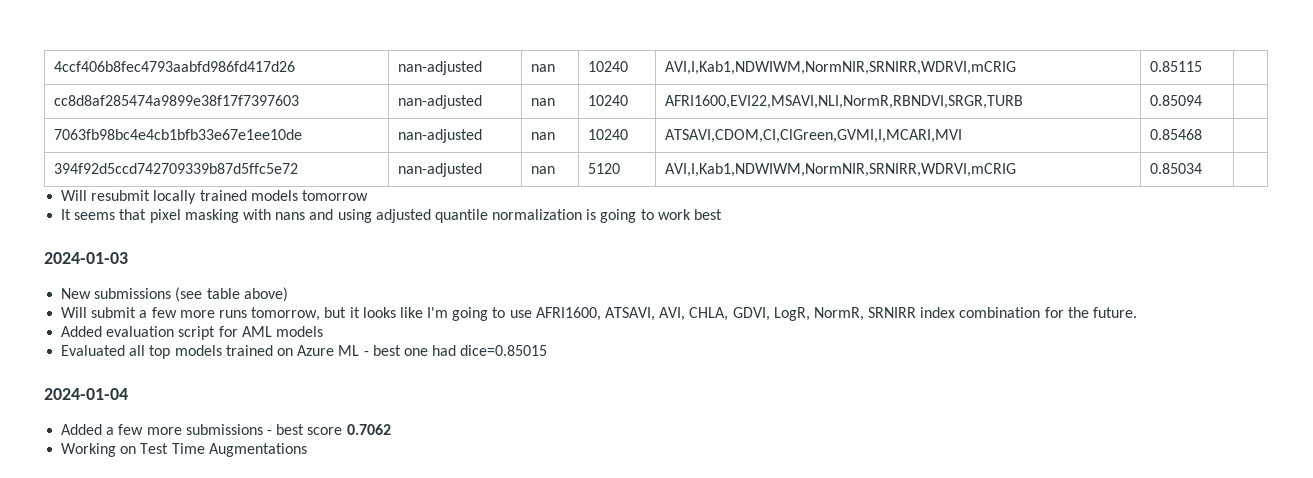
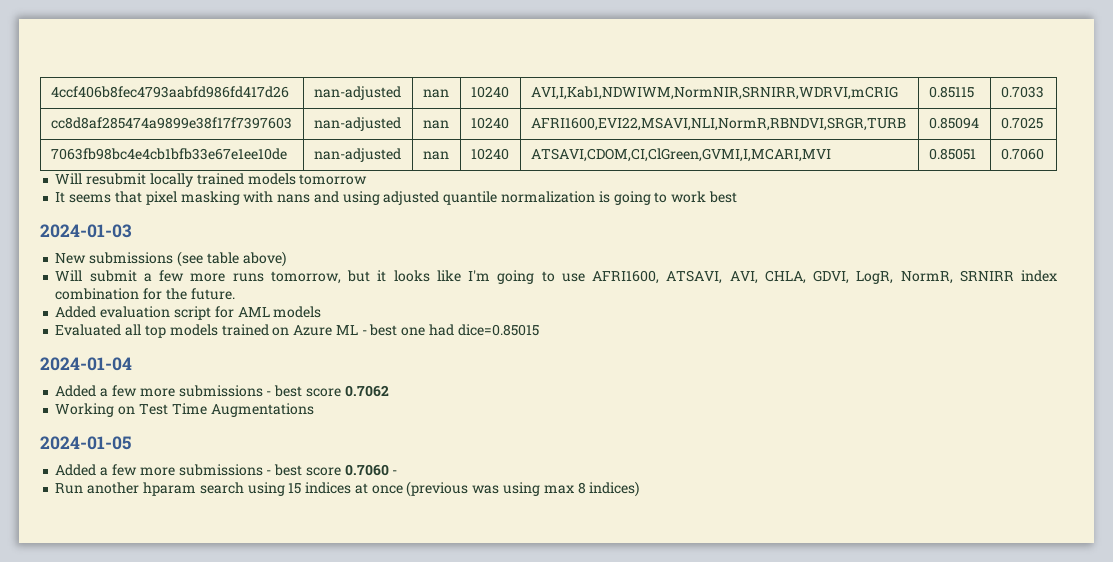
(1202, 66) none -> [1000,86,1044,98] 0.7033
(1202, 100) none -> [1000,117,1043,129] 0.7025
[1149,129,1202,140] [53,163,298,174] [397,163,482,177] [530,166,555,174] [587,163,620,174] [664,163,1016,177] [1149,163,1202,174] 0.85468 | // 394f92d5ccd742709339b87d5ffc5e72 | nan-adjusted | nan | 5120 | AVI,I,Kab1,NDWIWM,NormNIR,SRNIRR,WDRVI,mCRIG | 0.85034 | -> [928,148,976,160] [1000,148,1044,160] 0.85051 | 0.7060
(307, 450) none -> [40,436,131,450] [55,464,398,476] [55,481,640,497] // 2024-01-05 // Added a few more submissions - best score 0.7060 - // Run another hparam search using 15 indices at once (previous was using max 8 indices)

